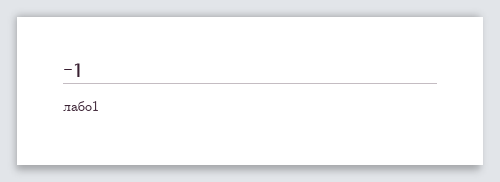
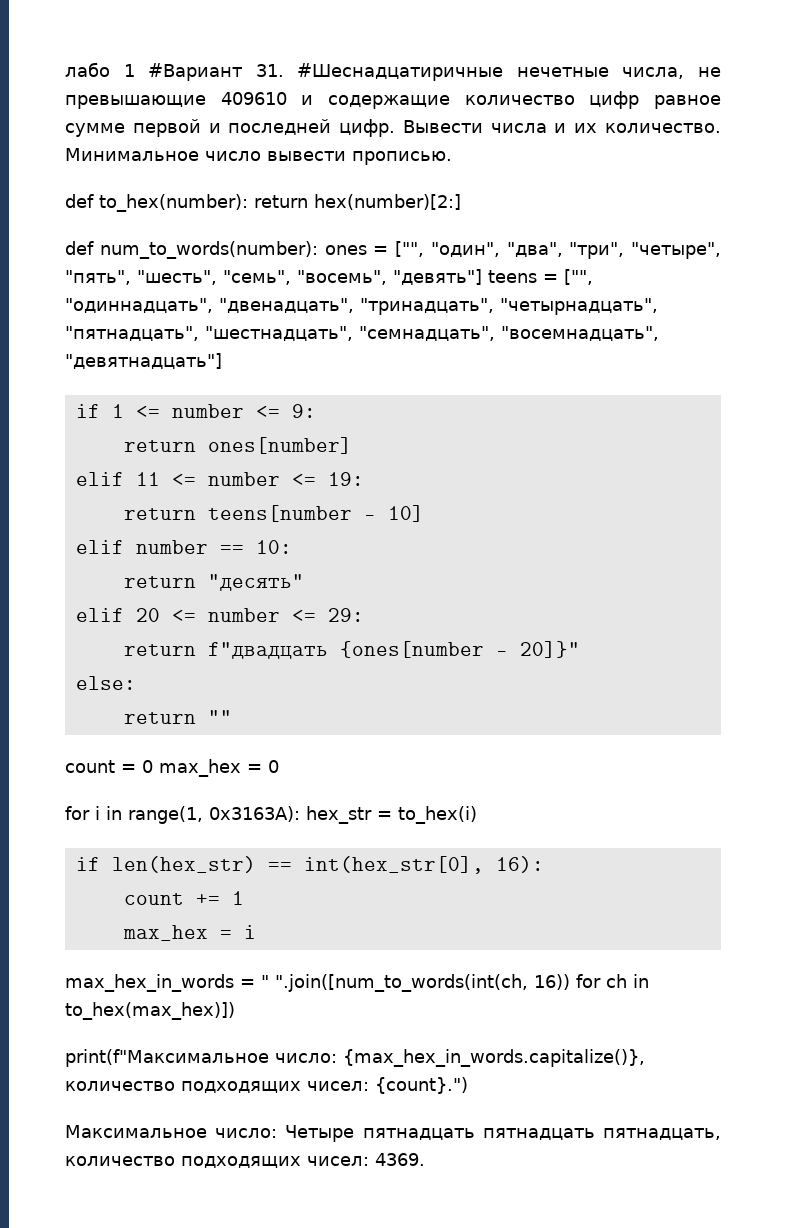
[63,63,83,77] [63,101,99,111] -1 // лабо1 -> [65,62,721,81] [65,91,721,109] [65,119,721,137] [65,148,452,165] [65,194,461,212] [65,241,721,259] [65,269,593,285] [65,298,658,315] [65,326,659,341] [65,353,222,369] [75,404,316,418] [123,437,352,454] [75,472,364,486] [123,505,424,522] [75,540,292,554] [123,574,304,591] [75,608,364,622] [123,641,580,659] [75,676,136,690] [123,710,232,724] [65,759,279,777] [65,806,477,824] [75,856,544,874] [123,891,244,905] [122,925,256,941] [65,974,649,992] [65,1002,235,1020] [65,1049,645,1067] [65,1077,468,1094] [65,1125,721,1142] [65,1153,425,1168] лабо 1 #Вариант 31. #Шеснадцатиричные нечетные числа, не превышающие 409610 и содержащие количество цифр равное сумме первой и последней цифр. Вывести числа и их количество. Минимальное число вывести прописью. // def to_hex(number): return hex(number)[2:] // def num_to_words(number): ones = ["", "один", "два", "три", "четыре", "пять", "шесть", "семь", "восемь", "девять"] teens = ["", "одиннадцать", "двенадцать", "тринадцать", "четырнадцать", "пятнадцать", "шестнадцать", "семнадцать", "восемнадцать", "девятнадцать"] // if 1 <= number <= 9: // return ones[number] // elif 11 <= number <= 19: // return teens[number - 10] // elif number == 10: // return "десять" // elif 20 <= number <= 29: // return f"двадцать {ones[number - 20]}" // else: // return "" // count = 0 max_hex = 0 // for i in range(1, 0x3163A): hex_str = to_hex(i) // if len(hex_str) == int(hex_str[0], 16): // count += 1 // max_hex = i // max_hex_in_words = " ".join([num_to_words(int(ch, 16)) for ch in to_hex(max_hex)]) // print(f"Максимальное число: {max_hex_in_words.capitalize()}, количество подходящих чисел: {count}.") // Максимальное число: Четыре пятнадцать пятнадцать пятнадцать, количество подходящих чисел: 4369.

